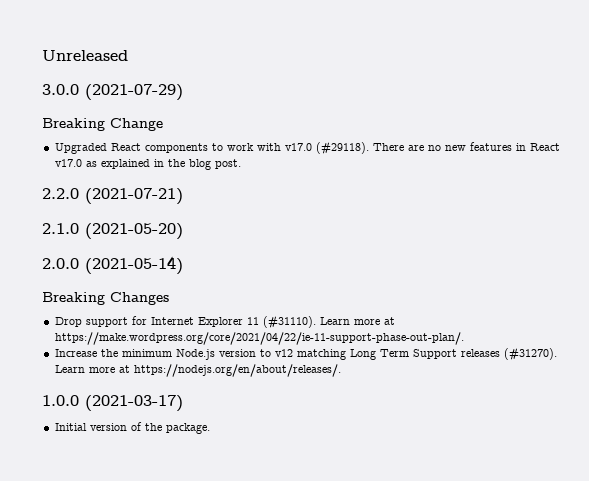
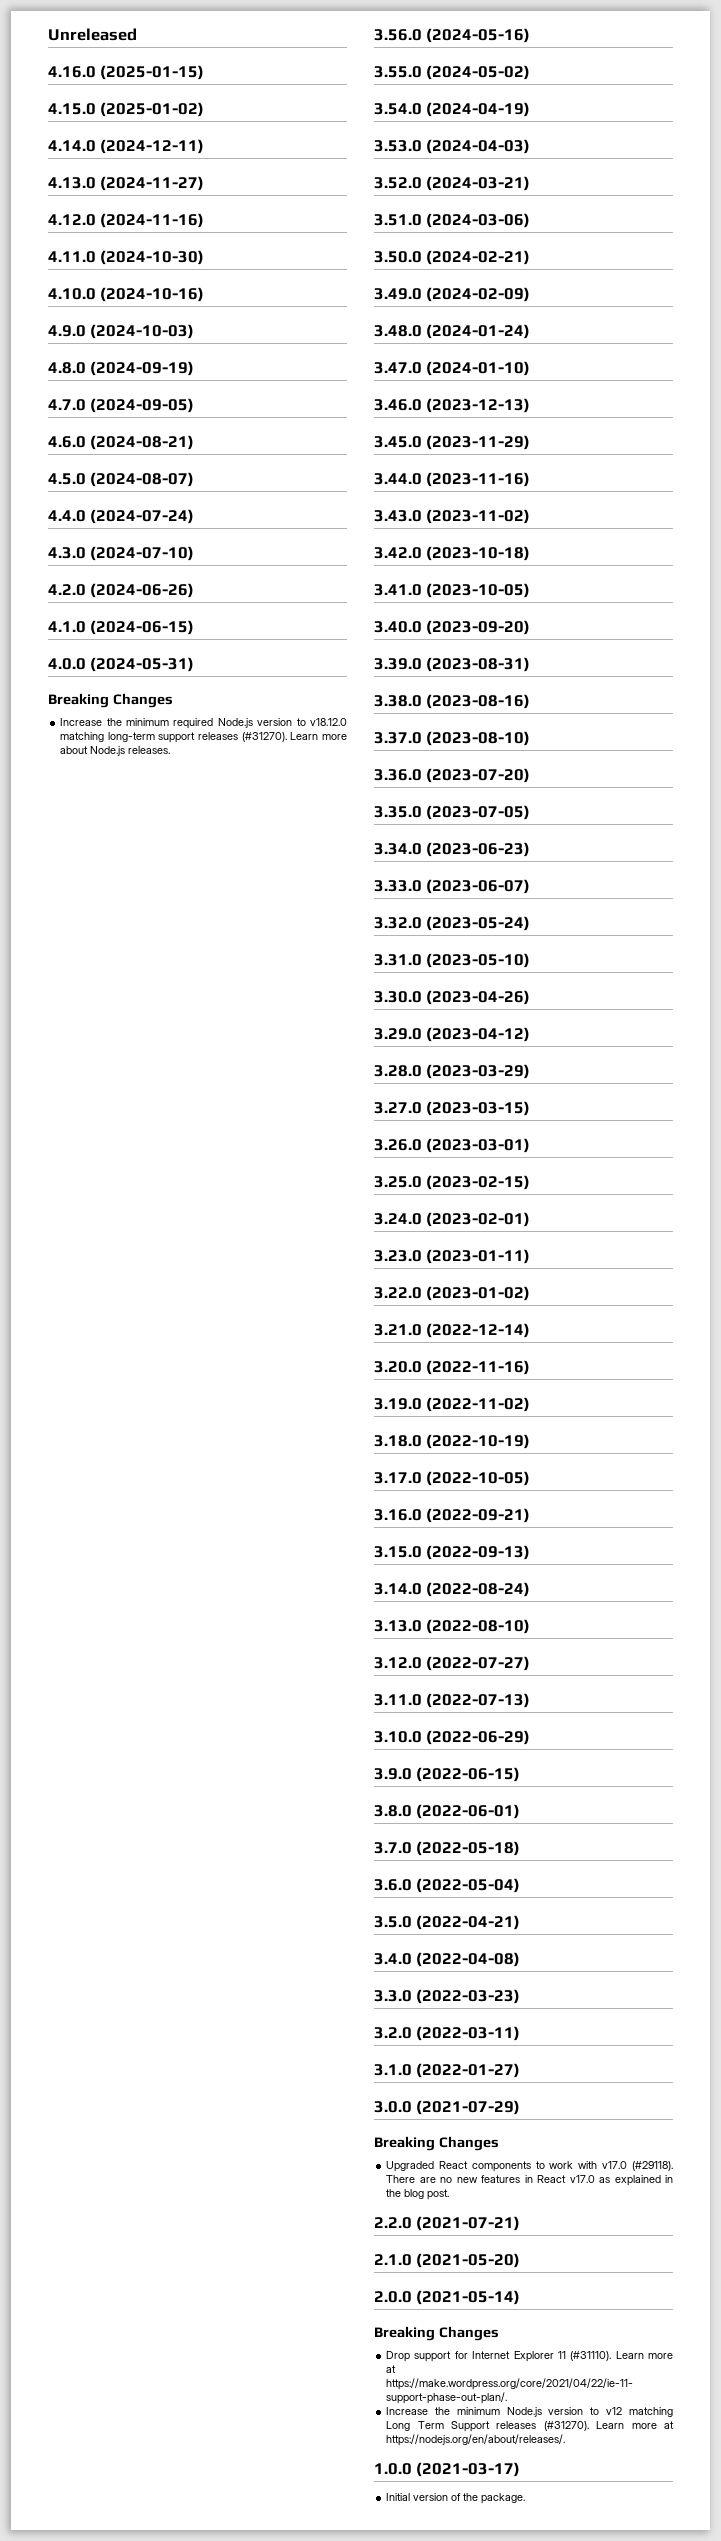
(128, 55) none -> [48,65,205,80] [48,102,205,117] [48,139,205,154] [48,176,205,191] [48,213,205,228] [48,250,205,265] [48,287,205,302] [48,324,195,339] [48,361,195,376] [48,398,195,413] [48,435,195,450] [48,472,195,487] [48,509,195,524] [48,546,195,561] [48,583,195,598] [48,620,195,635] [48,657,195,672] [48,693,173,708] [60,718,347,729] [60,732,347,743] [60,746,171,756] [374,28,531,43] [374,65,531,80] [374,102,531,117] [374,139,531,154] [374,176,531,191] [374,213,531,228] [374,250,531,265] [374,287,531,302] [374,324,531,339] [374,361,531,376] [374,398,531,413] [374,435,531,450] [374,472,531,487] [374,509,531,524] [374,546,531,561] [374,583,531,598] [374,620,531,635] [374,657,531,672] [374,694,531,709] [374,731,531,746] [374,768,531,783] [374,805,531,820] [374,842,531,857] [374,879,531,894] [374,916,531,931] [374,953,531,968] [374,990,531,1005] [374,1027,531,1042] [374,1064,531,1079] [374,1101,531,1116] [374,1138,531,1153] [374,1175,531,1190] [374,1212,531,1227] [374,1249,531,1264] [374,1286,531,1301] [374,1323,531,1338] [374,1360,531,1375] [374,1397,531,1412] [374,1434,531,1449] [374,1471,531,1486] [374,1508,531,1523] [374,1545,531,1560] [374,1582,531,1597] [374,1619,531,1634] [374,1656,531,1671] [374,1693,531,1708] [374,1730,531,1745] [374,1767,521,1782] [374,1804,521,1819] [374,1841,521,1856] [374,1878,521,1893] [374,1915,521,1930] [374,1952,521,1967] [374,1989,521,2004] [374,2026,521,2041] [374,2063,521,2078] // 4.16.0 (2025-01-15) // 4.15.0 (2025-01-02) // 4.14.0 (2024-12-11) // 4.13.0 (2024-11-27) // 4.12.0 (2024-11-16) // 4.11.0 (2024-10-30) // 4.10.0 (2024-10-16) // 4.9.0 (2024-10-03) // 4.8.0 (2024-09-19) // 4.7.0 (2024-09-05) // 4.6.0 (2024-08-21) // 4.5.0 (2024-08-07) // 4.4.0 (2024-07-24) // 4.3.0 (2024-07-10) // 4.2.0 (2024-06-26) // 4.1.0 (2024-06-15) // 4.0.0 (2024-05-31) // Breaking Changes // Increase the minimum required Node.js version to v18.12.0 matching long-term support releases (#31270). Learn more about Node.js releases. // 3.56.0 (2024-05-16) // 3.55.0 (2024-05-02) // 3.54.0 (2024-04-19) // 3.53.0 (2024-04-03) // 3.52.0 (2024-03-21) // 3.51.0 (2024-03-06) // 3.50.0 (2024-02-21) // 3.49.0 (2024-02-09) // 3.48.0 (2024-01-24) // 3.47.0 (2024-01-10) // 3.46.0 (2023-12-13) // 3.45.0 (2023-11-29) // 3.44.0 (2023-11-16) // 3.43.0 (2023-11-02) // 3.42.0 (2023-10-18) // 3.41.0 (2023-10-05) // 3.40.0 (2023-09-20) // 3.39.0 (2023-08-31) // 3.38.0 (2023-08-16) // 3.37.0 (2023-08-10) // 3.36.0 (2023-07-20) // 3.35.0 (2023-07-05) // 3.34.0 (2023-06-23) // 3.33.0 (2023-06-07) // 3.32.0 (2023-05-24) // 3.31.0 (2023-05-10) // 3.30.0 (2023-04-26) // 3.29.0 (2023-04-12) // 3.28.0 (2023-03-29) // 3.27.0 (2023-03-15) // 3.26.0 (2023-03-01) // 3.25.0 (2023-02-15) // 3.24.0 (2023-02-01) // 3.23.0 (2023-01-11) // 3.22.0 (2023-01-02) // 3.21.0 (2022-12-14) // 3.20.0 (2022-11-16) // 3.19.0 (2022-11-02) // 3.18.0 (2022-10-19) // 3.17.0 (2022-10-05) // 3.16.0 (2022-09-21) // 3.15.0 (2022-09-13) // 3.14.0 (2022-08-24) // 3.13.0 (2022-08-10) // 3.12.0 (2022-07-27) // 3.11.0 (2022-07-13) // 3.10.0 (2022-06-29) // 3.9.0 (2022-06-15) // 3.8.0 (2022-06-01) // 3.7.0 (2022-05-18) // 3.6.0 (2022-05-04) // 3.5.0 (2022-04-21) // 3.4.0 (2022-04-08) // 3.3.0 (2022-03-23) // 3.2.0 (2022-03-11) // 3.1.0 (2022-01-27)
[110,118,163,131] Change -> [438,2136,499,2151] Changes

